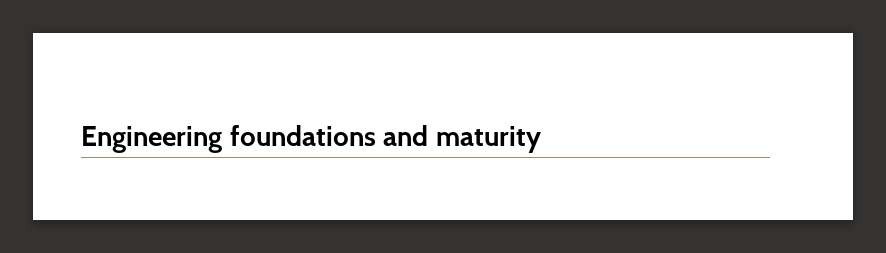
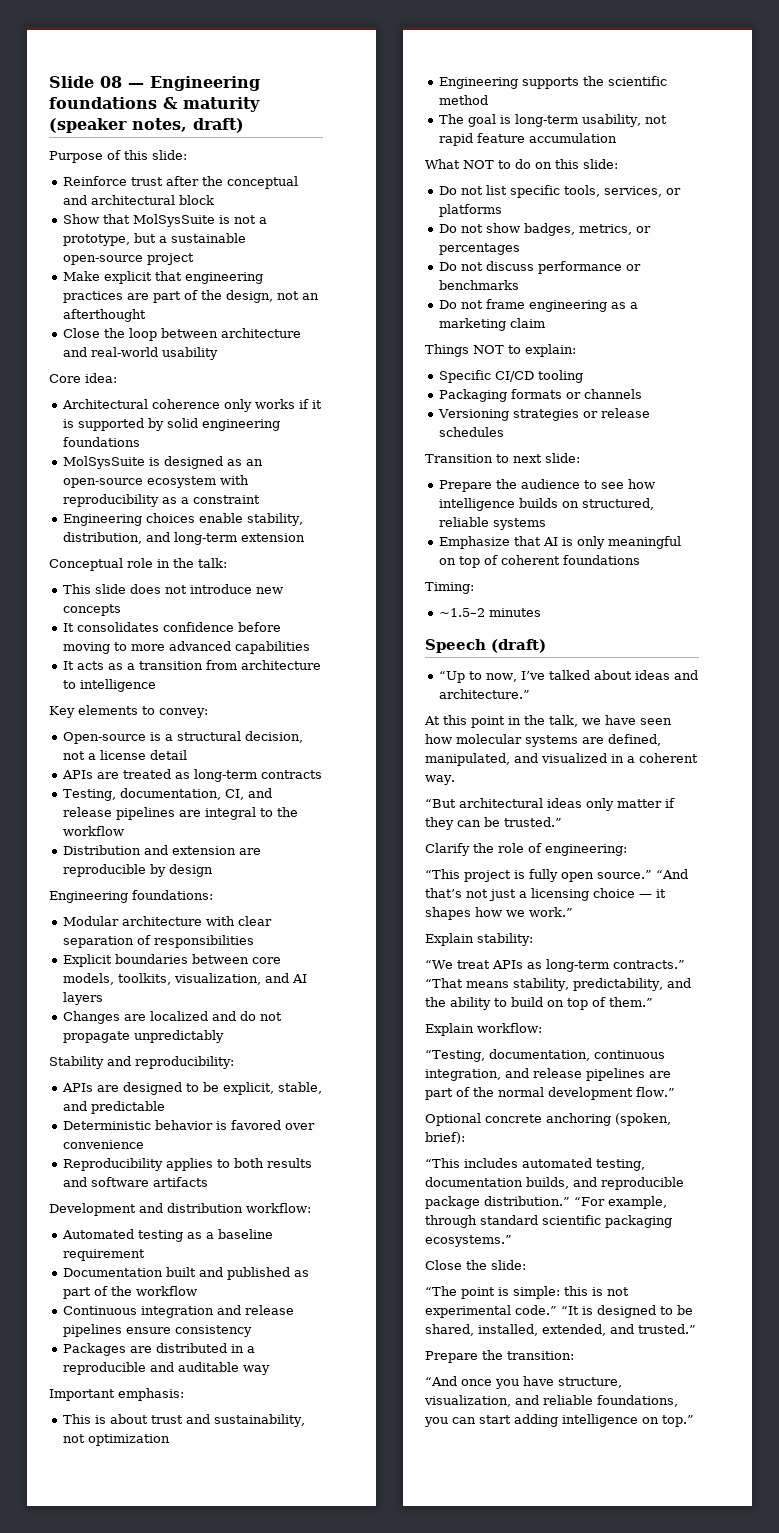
[81,125,541,153] Engineering foundations and maturity -> [49,76,260,91] [49,97,260,112] [49,118,244,133] [49,150,187,163] [62,176,298,189] [62,195,214,205] [62,214,267,227] [62,233,246,246] [62,253,194,265] [62,271,263,284] [62,290,319,303] [62,309,146,322] [62,328,301,341] [62,347,218,360] [49,373,117,383] [61,399,322,412] [62,418,280,431] [62,437,140,447] [62,456,263,469] [62,475,249,488] [62,494,260,507] [62,513,303,526] [62,532,305,545] [49,558,227,571] [62,584,283,594] [62,604,121,616] [62,622,281,632] [62,641,310,654] [62,660,321,670] [62,679,156,692] [49,705,208,718] [62,731,303,744] [62,750,187,760] [61,769,322,782] [62,788,272,801] [62,807,298,820] [62,826,124,836] [62,845,261,855] [62,864,213,877] [49,890,213,903] [62,916,272,926] [62,935,254,948] [62,954,281,967] [62,973,307,985] [62,992,103,1005] [62,1011,282,1024] [62,1030,224,1043] [49,1056,234,1069] [61,1082,322,1095] [62,1101,165,1114] [62,1120,315,1130] [62,1140,144,1149] [62,1158,312,1171] [62,1177,208,1187] [49,1203,311,1216] [61,1229,273,1242] [62,1249,145,1261] [62,1267,309,1280] [62,1286,197,1299] [62,1305,294,1318] [62,1324,252,1337] [62,1343,255,1356] [62,1362,270,1375] [49,1388,184,1401] [62,1414,305,1427] [62,1434,170,1446] [438,76,667,89] [438,95,488,105] [438,114,667,127] [438,133,617,146] [425,159,618,169] [438,185,681,198] [438,204,502,217] [438,223,651,236] [438,243,520,255] [438,261,641,274] [438,280,519,290] [438,299,638,312] [438,318,545,331] [425,344,576,357] [438,370,583,383] [438,389,642,402] [437,408,650,421] [438,427,504,437] [425,453,580,463] [438,479,655,492] [438,498,654,511] [438,517,546,530] [438,536,681,549] [438,555,640,568] [425,582,474,594] [438,608,541,617] [425,639,546,653] [438,670,698,683] [438,689,530,699] [424,715,672,728] [425,734,661,747] [425,753,698,766] [425,775,455,785] [425,798,675,811] [425,817,562,830] [425,843,627,856] [425,869,688,882] [425,888,666,901] [425,907,573,920] [425,933,533,946] [425,959,685,972] [425,978,691,991] [425,997,653,1010] [425,1023,542,1036] [425,1049,665,1062] [425,1068,671,1081] [425,1087,675,1100] [425,1113,671,1126] [425,1132,465,1144] [425,1158,645,1171] [425,1177,684,1190] [425,1196,667,1209] [425,1215,672,1228] [425,1235,512,1247] [425,1260,526,1270] [425,1286,629,1299] [425,1305,693,1318] [425,1324,696,1336] [425,1350,574,1363] [425,1376,622,1389] [424,1395,678,1407] [424,1414,694,1427] Slide 08 — Engineering foundations & maturity (speaker notes, draft) // Purpose of this slide: // Reinforce trust after the conceptual and architectural block // Show that MolSysSuite is not a prototype, but a sustainable open-source project // Make explicit that engineering practices are part of the design, not an afterthought // Close the loop between architecture and real-world usability // Core idea: // Architectural coherence only works if it is supported by solid engineering foundations // MolSysSuite is designed as an open-source ecosystem with reproducibility as a constraint // Engineering choices enable stability, distribution, and long-term extension // Conceptual role in the talk: // This slide does not introduce new concepts // It consolidates confidence before moving to more advanced capabilities // It acts as a transition from architecture to intelligence // Key elements to convey: // Open-source is a structural decision, not a license detail // APIs are treated as long-term contracts // Testing, documentation, CI, and release pipelines are integral to the workflow // Distribution and extension are reproducible by design // Engineering foundations: // Modular architecture with clear separation of responsibilities // Explicit boundaries between core models, toolkits, visualization, and AI layers // Changes are localized and do not propagate unpredictably // Stability and reproducibility: // APIs are designed to be explicit, stable, and predictable // Deterministic behavior is favored over convenience // Reproducibility applies to both results and software artifacts // Development and distribution workflow: // Automated testing as a baseline requirement // Documentation built and published as part of the workflow // Continuous integration and release pipelines ensure consistency // Packages are distributed in a reproducible and auditable way // Important emphasis: // This is about trust and sustainability, not optimization // Engineering supports the scientific method // The goal is long-term usability, not rapid feature accumulation // What NOT to do on this slide: // Do not list specific tools, services, or platforms // Do not show badges, metrics, or percentages // Do not discuss performance or benchmarks // Do not frame engineering as a marketing claim // Things NOT to explain: // Specific CI/CD tooling // Packaging formats or channels // Versioning strategies or release schedules // Transition to next slide: // Prepare the audience to see how intelligence builds on structured, reliable systems // Emphasize that AI is only meaningful on top of coherent foundations // Timing: // ~1.5–2 minutes // Speech (draft) // “Up to now, I’ve talked about ideas and architecture.” // At this point in the talk, we have seen how molecular systems are defined, manipulated, and visualized in a coherent way. // “But architectural ideas only matter if they can be trusted.” // Clarify the role of engineering: // “This project is fully open source.” “And that’s not just a licensing choice — it shapes how we work.” // Explain stability: // “We treat APIs as long-term contracts.” “That means stability, predictability, and the ability to build on top of them.” // Explain workflow: // “Testing, documentation, continuous integration, and release pipelines are part of the normal development flow.” // Optional concrete anchoring (spoken, brief): // “This includes automated testing, documentation builds, and reproducible package distribution.” “For example, through standard scientific packaging ecosystems.” // Close the slide: // “The point is simple: this is not experimental code.” “It is designed to be shared, installed, extended, and trusted.” // Prepare the transition: // “And once you have structure, visualization, and reliable foundations, you can start adding intelligence on top.”

